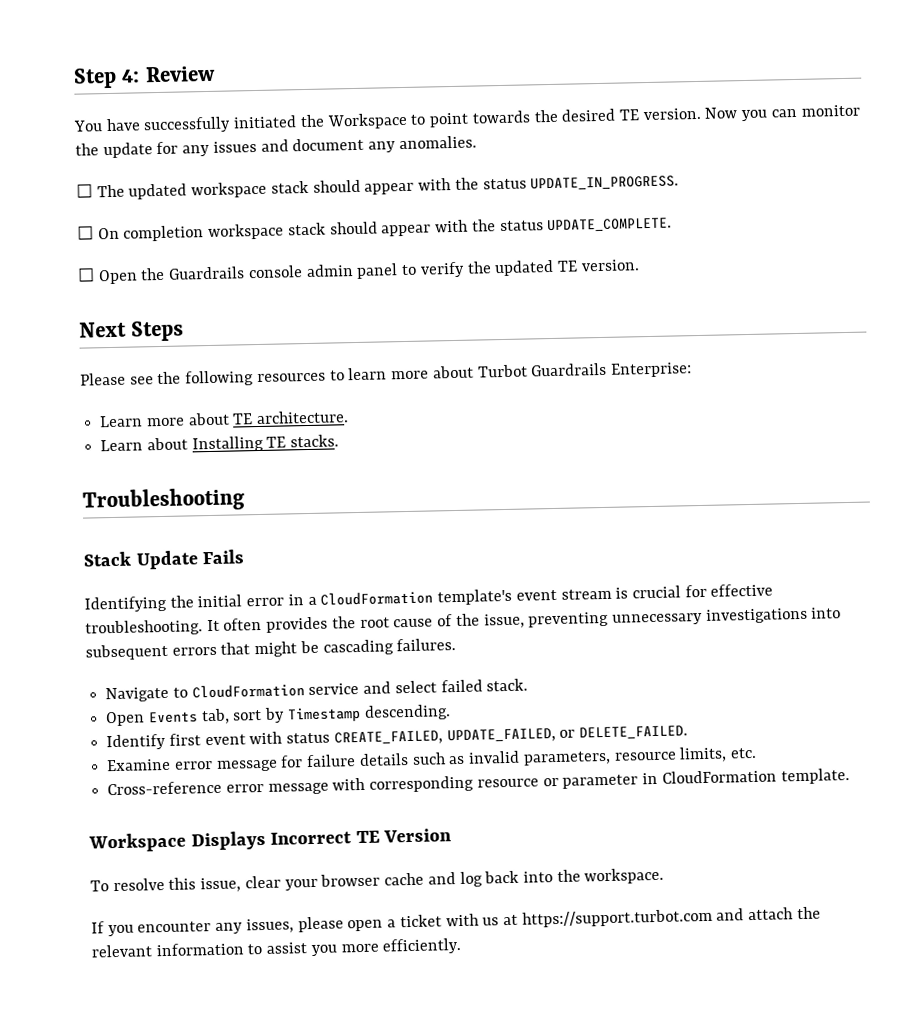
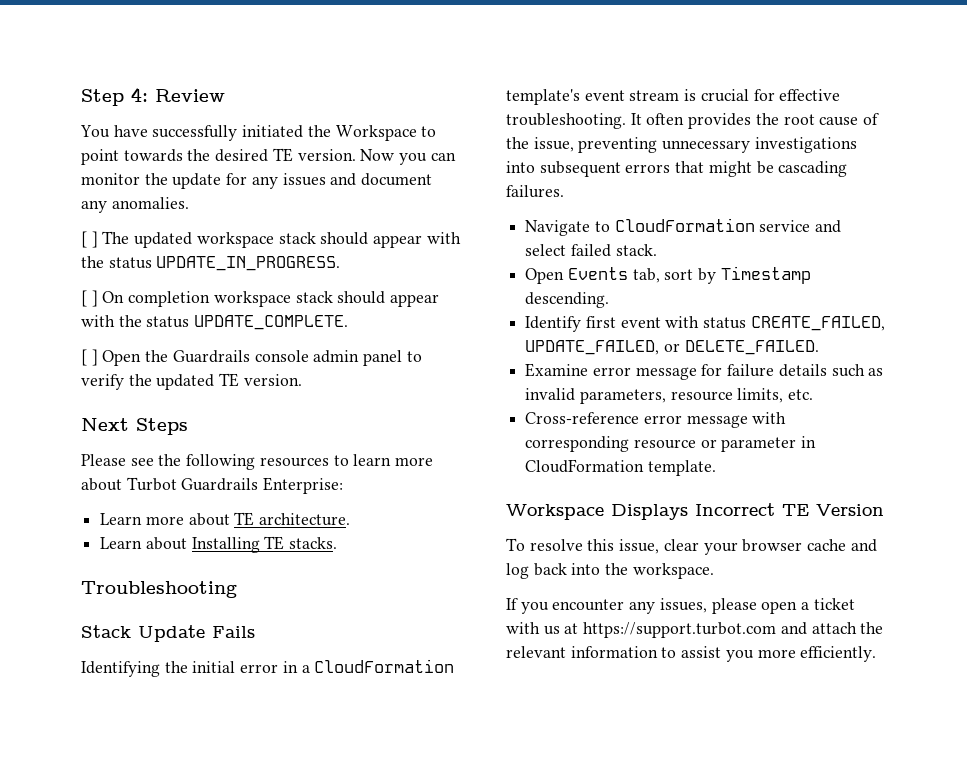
[76,183,93,198] ☐ -> [81,231,98,248] [ ]
[77,225,94,240] ☐ -> [81,290,98,307] [ ]
[77,267,95,282] ☐ -> [81,349,98,366] [ ]

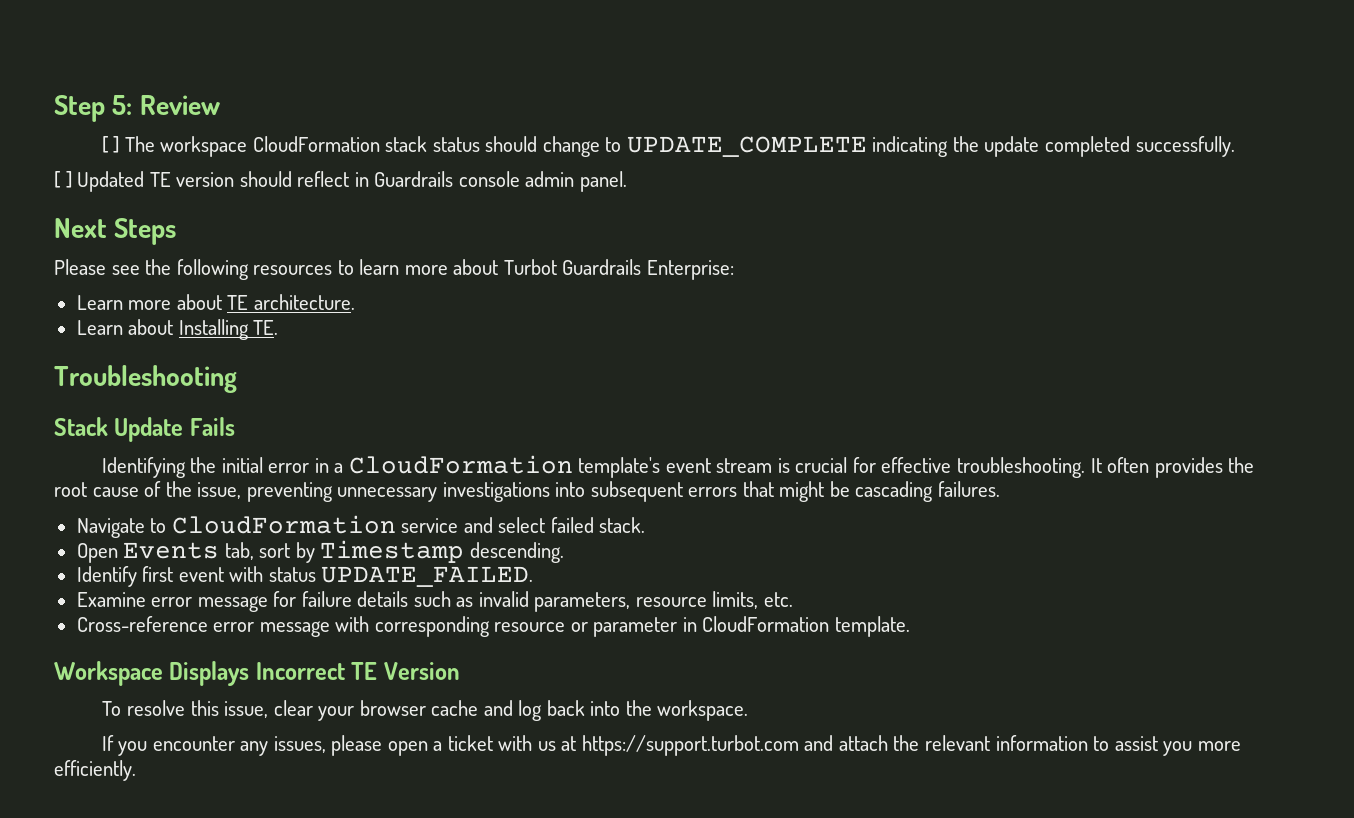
[131,87,148,102] 4: -> [112,95,133,115] 5:
[80,125,437,141] [81,148,456,165] [81,173,433,189] [81,197,189,213] [81,231,461,248] [81,256,341,271] [81,290,440,307] [81,315,349,330] [81,349,422,366] [81,373,302,390] You have successfully initiated the Workspace to point towards the desired TE version. Now you can monitor the update for any issues and document any anomalies. // [ ] The updated workspace stack should appear with the status UPDATE_IN_PROGRESS. // [ ] On completion workspace stack should appear with the status UPDATE_COMPLETE. // [ ] Open the Guardrails console admin panel to verify the updated TE version. -> [101,136,1235,157] [54,171,627,192] [ ] The workspace CloudFormation stack status should change to UPDATE_COMPLETE indicating the update completed successfully. // [ ] Updated TE version should reflect in Guardrails console admin panel.
[264,536,338,550] TE stacks. -> [253,320,279,335] TE.
[750,316,885,331] [525,340,819,355] CREATE_FAILED, UPDATE_FAILED, or DELETE_FAILED. -> [321,566,534,587] UPDATE_FAILED.

